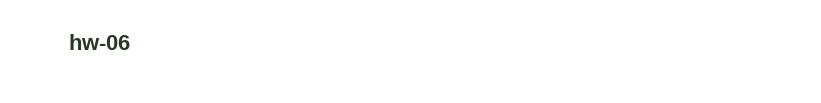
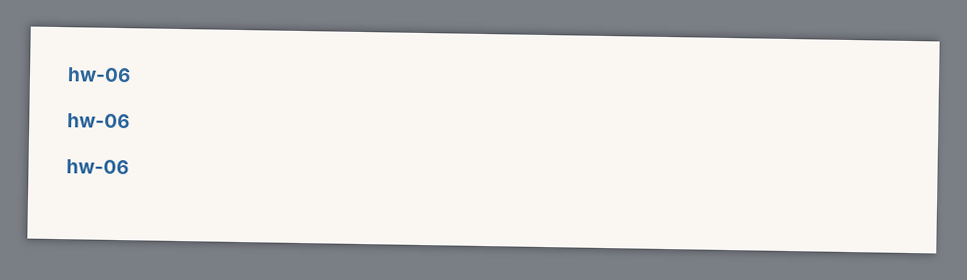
[69,34,130,50] hw-06 -> [67,67,131,83] [67,113,130,129] [66,159,129,175] hw-06 // hw-06 // hw-06

